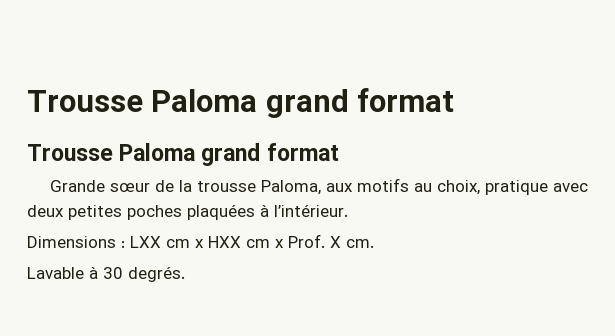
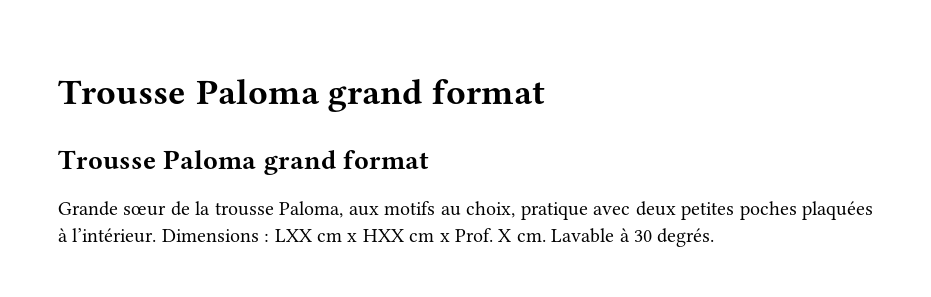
(348, 210) // -> (157, 235) none
(374, 243) // -> (546, 237) none

